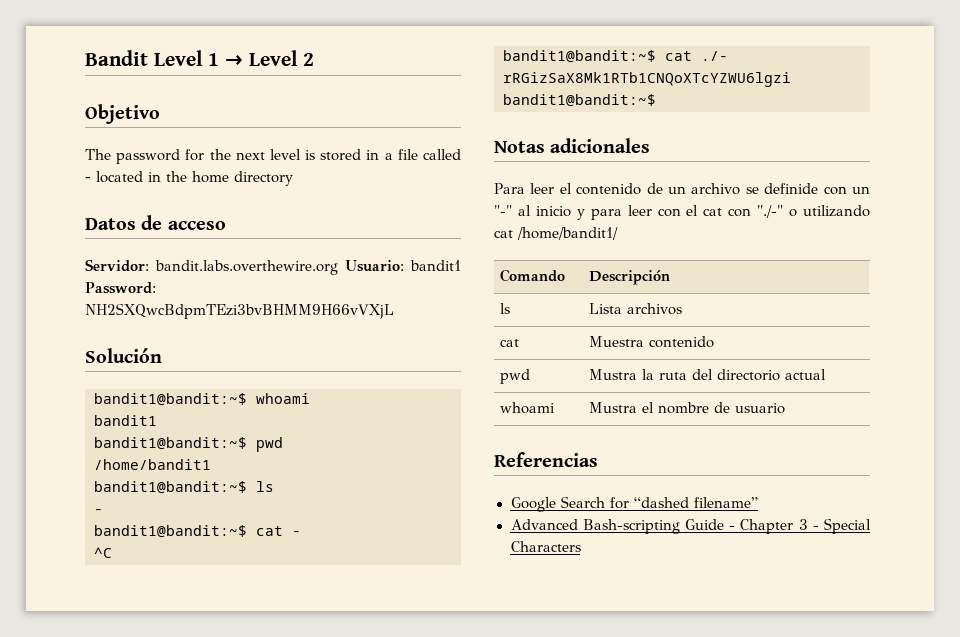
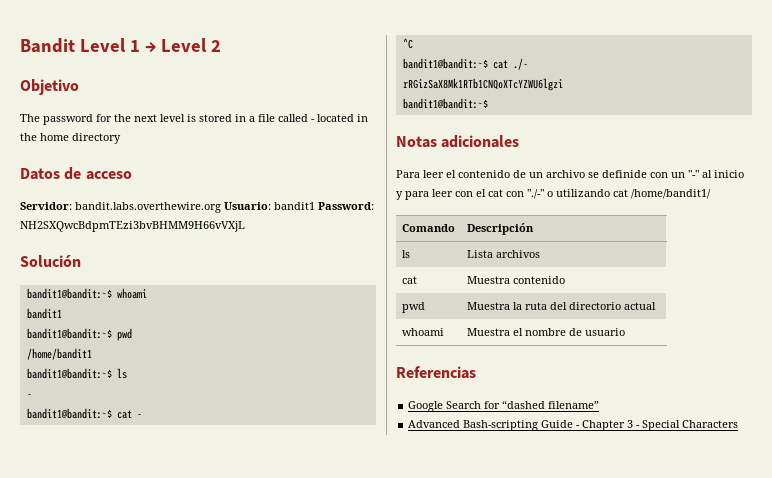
[589,369,638,380] Mustra -> [466,302,510,310] Muestra
[589,402,638,413] Mustra -> [466,328,510,336] Muestra

